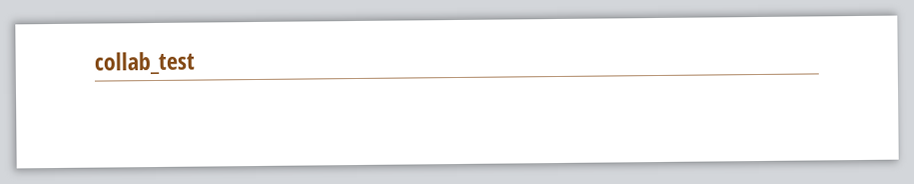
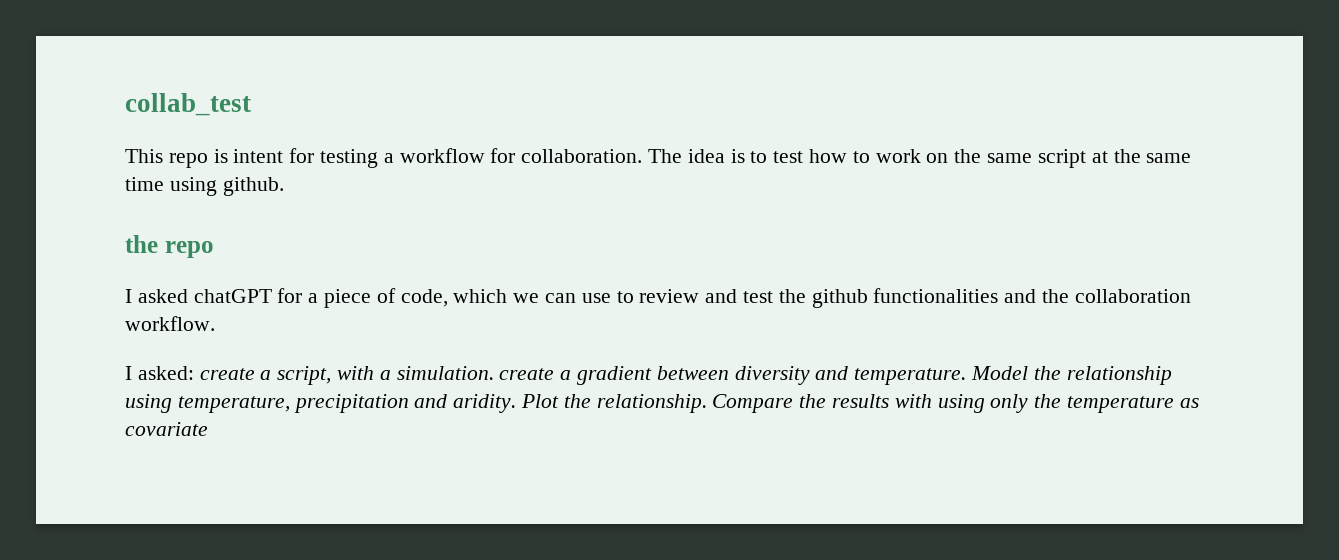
(195, 63) none -> [125,148,1192,168] [125,177,284,196] [125,235,214,258] [125,288,1191,308] [125,316,215,331] [125,366,1172,385] [125,394,1199,413] [125,422,208,436] // This repo is intent for testing a workflow for collaboration. The idea is to test how to work on the same script at the same time using github. // the repo // I asked chatGPT for a piece of code, which we can use to review and test the github functionalities and the collaboration workflow. // I asked: create a script, with a simulation. create a gradient between diversity and temperature. Model the relationship using temperature, precipitation and aridity. Plot the relationship. Compare the results with using only the temperature as covariate

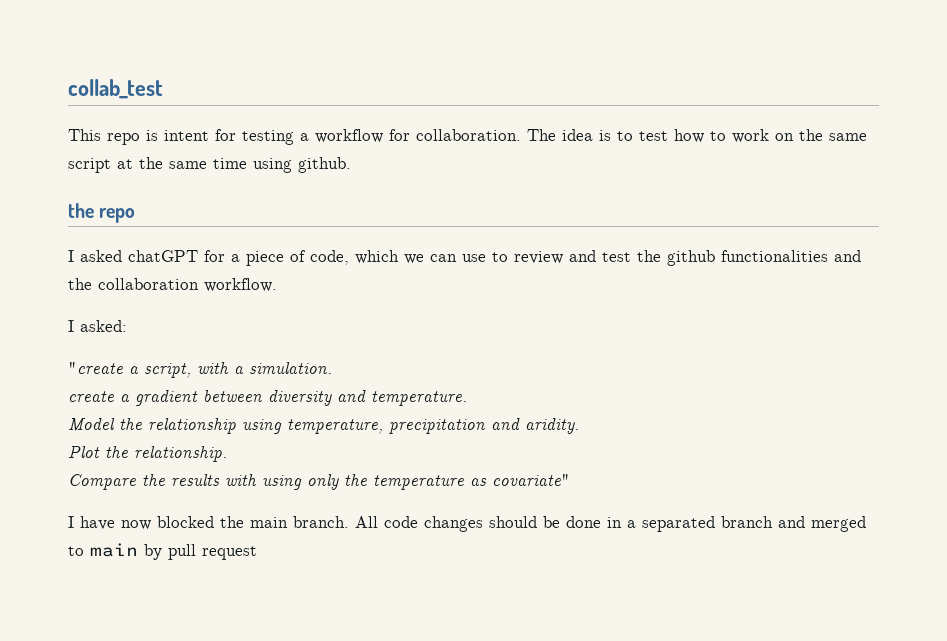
[199,368,255,380] create -> [68,362,123,374] // "create
(494, 373) none -> (332, 368) //
(967, 376) none -> (467, 398) //
(517, 403) none -> (579, 426) //
(707, 403) none -> (227, 454) //
[125,422,208,436] covariate -> [492,474,570,486] [68,516,866,532] [68,543,257,560] covariate" // I have now blocked the main branch. All code changes should be done in a separated branch and merged to main by pull request

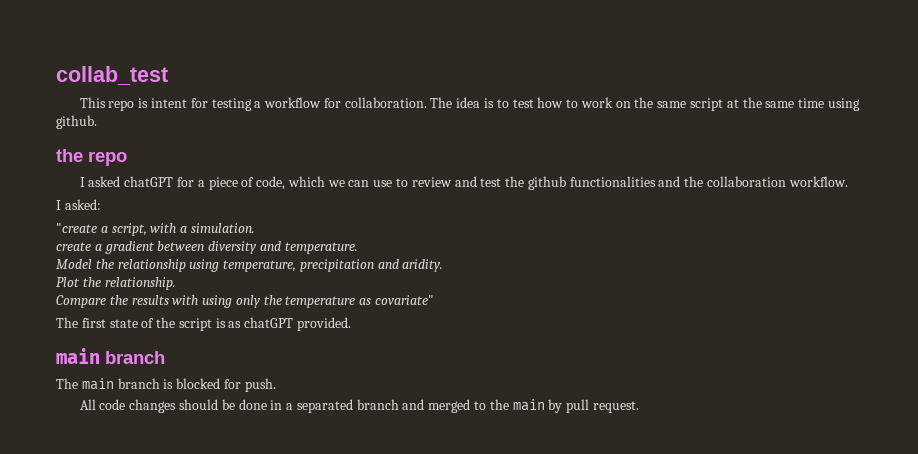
[68,516,349,530] I have now blocked the main branch. -> [56,317,352,331] [56,348,165,364] [56,378,276,392] The first state of the script is as chatGPT provided. // main branch // The main branch is blocked for push. //
(84, 551) none -> [489,399,509,410] the
[202,546,257,560] request -> [592,401,639,413] request.

